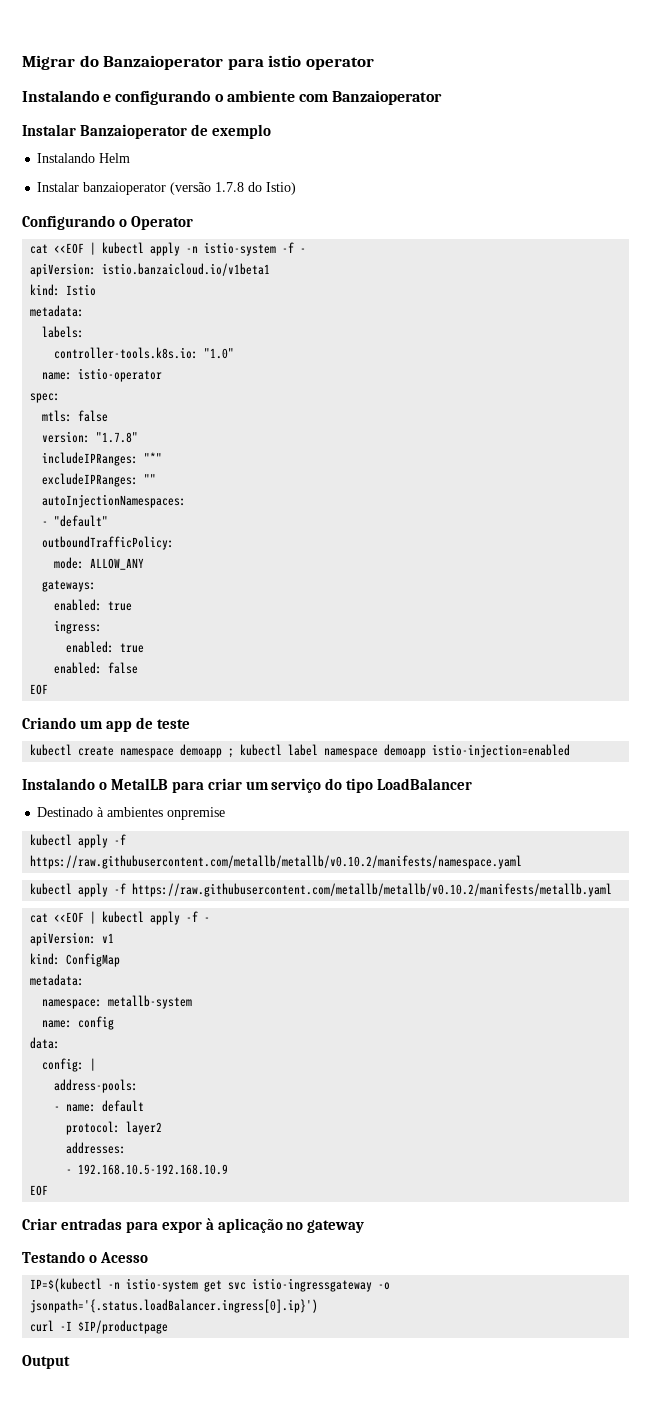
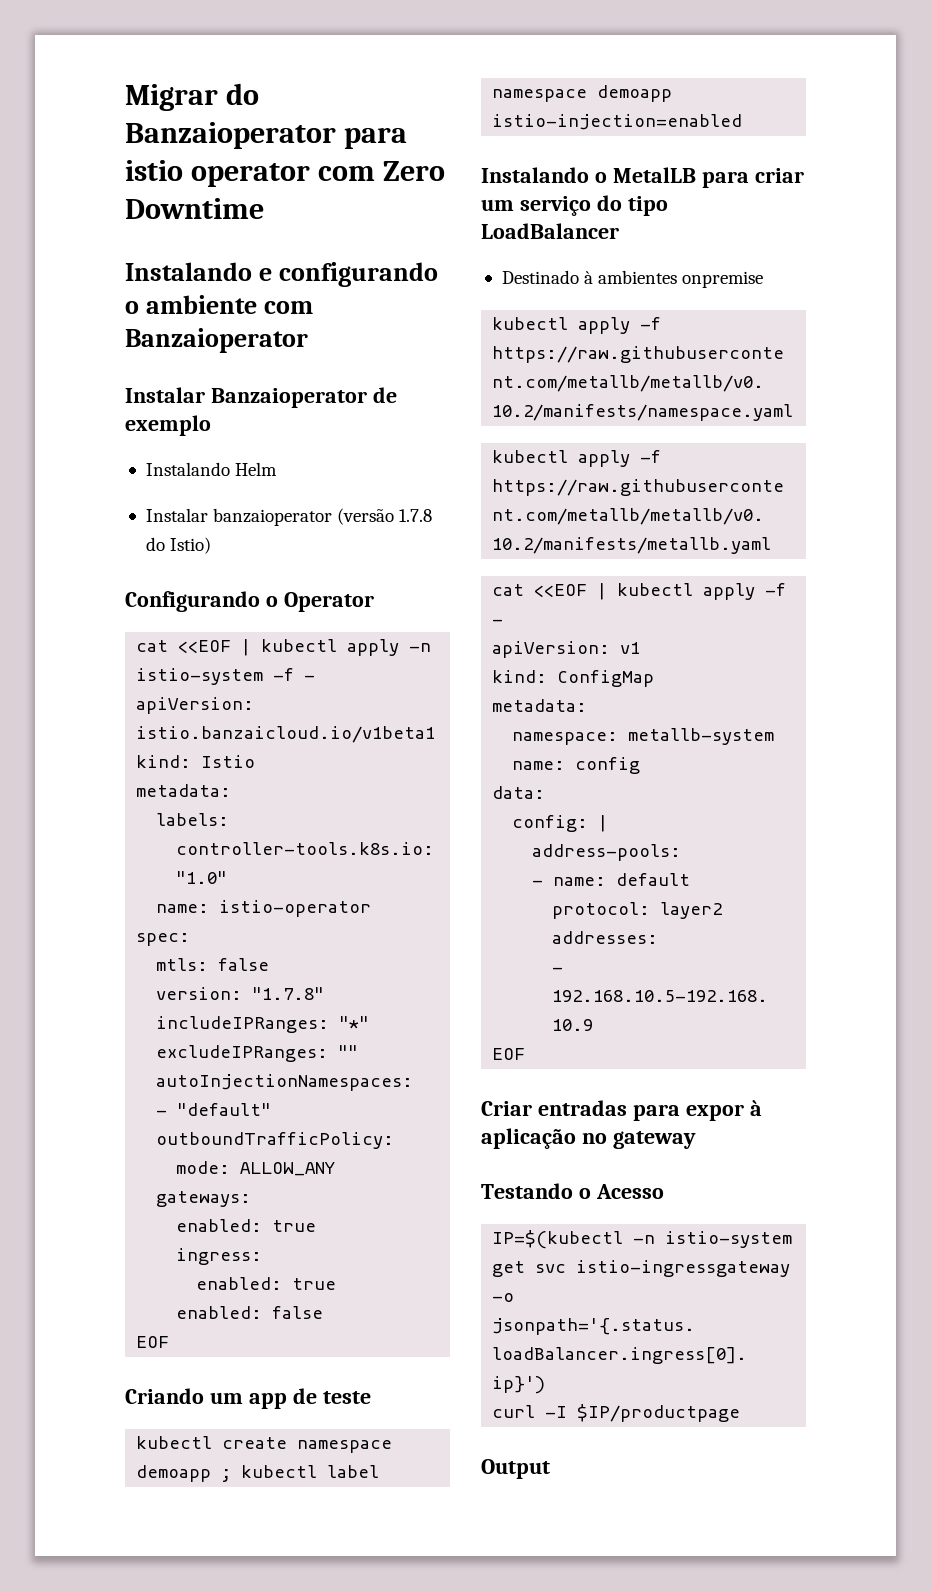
(374, 63) none -> [317,161,445,181] [125,198,264,219] com Zero Downtime

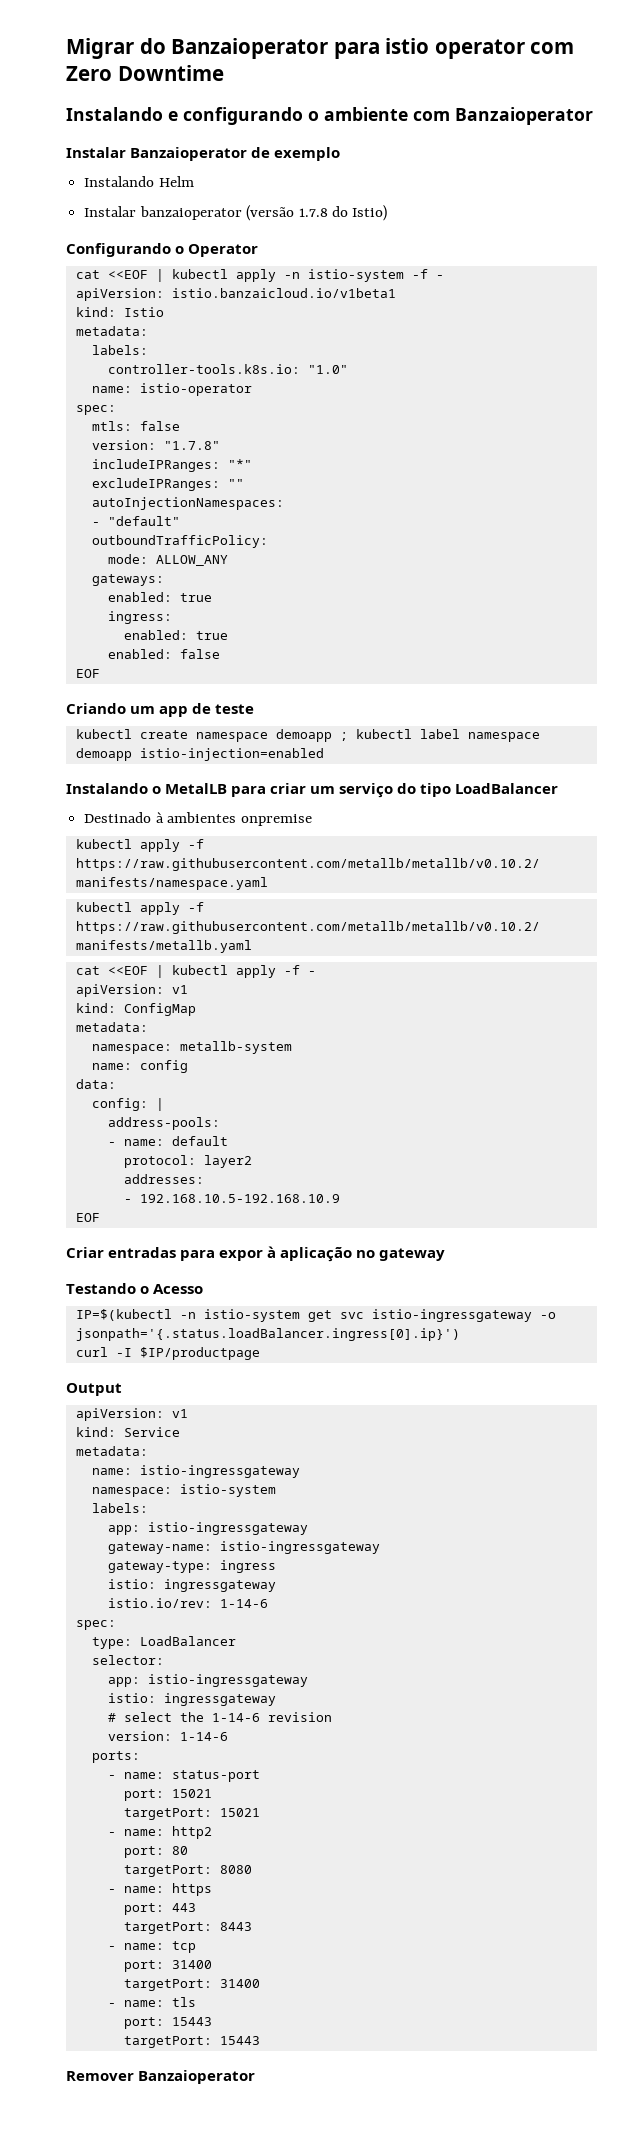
(550, 1469) none -> [75,1408,188,1421] [75,1427,180,1437] [75,1446,148,1456] [91,1465,300,1478] [91,1484,276,1497] [91,1503,148,1513] [107,1522,308,1535] [107,1541,380,1554] [107,1560,276,1573] [107,1579,276,1592] [107,1598,268,1608] [75,1620,116,1630] [91,1636,236,1649] [91,1655,164,1665] [107,1674,308,1687] [107,1693,276,1706] [107,1712,332,1722] [107,1731,228,1741] [91,1751,140,1763] [107,1770,260,1782] [123,1789,212,1801] [123,1808,260,1820] [107,1826,212,1839] [123,1846,188,1858] [123,1865,252,1877] [107,1883,212,1896] [123,1903,196,1915] [123,1922,252,1934] [107,1941,196,1953] [123,1960,212,1972] [123,1979,260,1991] [107,1997,196,2007] [123,2017,212,2029] [123,2036,260,2048] [66,2070,256,2084] // apiVersion: v1 // kind: Service // metadata: // name: istio-ingressgateway // namespace: istio-system // labels: // app: istio-ingressgateway // gateway-name: istio-ingressgateway // gateway-type: ingress // istio: ingressgateway // istio.io/rev: 1-14-6 // spec: // type: LoadBalancer // selector: // app: istio-ingressgateway // istio: ingressgateway // # select the 1-14-6 revision // version: 1-14-6 // ports: // - name: status-port // port: 15021 // targetPort: 15021 // - name: http2 // port: 80 // targetPort: 8080 // - name: https // port: 443 // targetPort: 8443 // - name: tcp // port: 31400 // targetPort: 31400 // - name: tls // port: 15443 // targetPort: 15443 // Remover Banzaioperator

